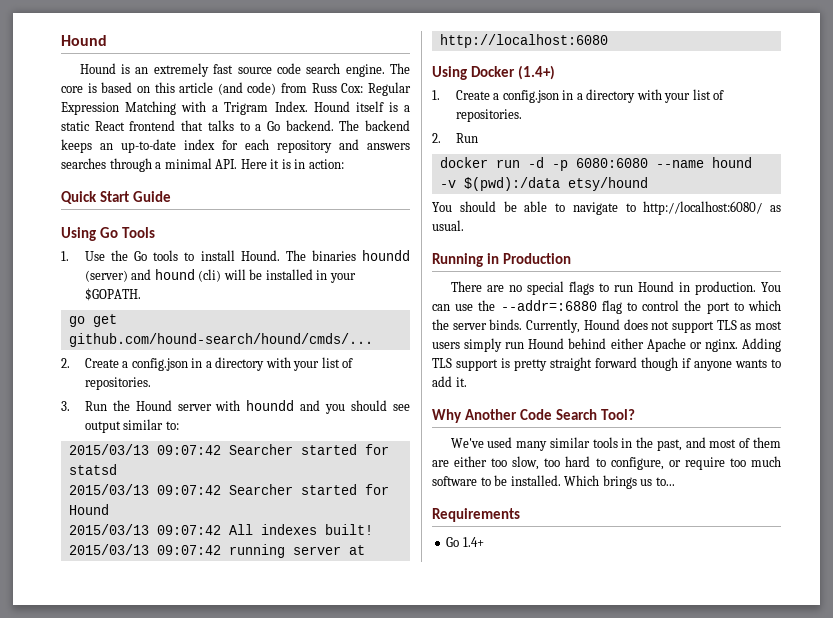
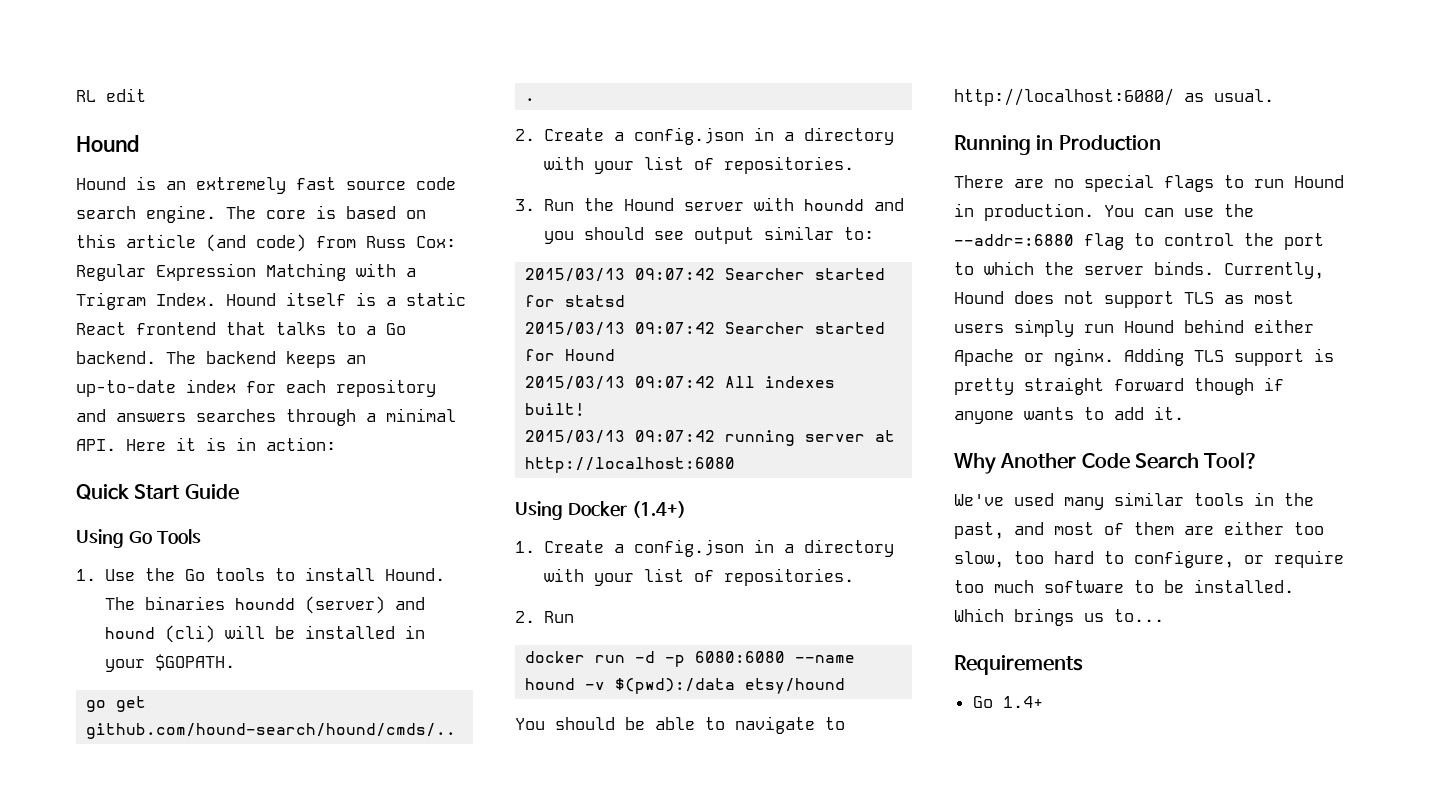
(61, 40) none -> [76,88,146,102] RL edit //

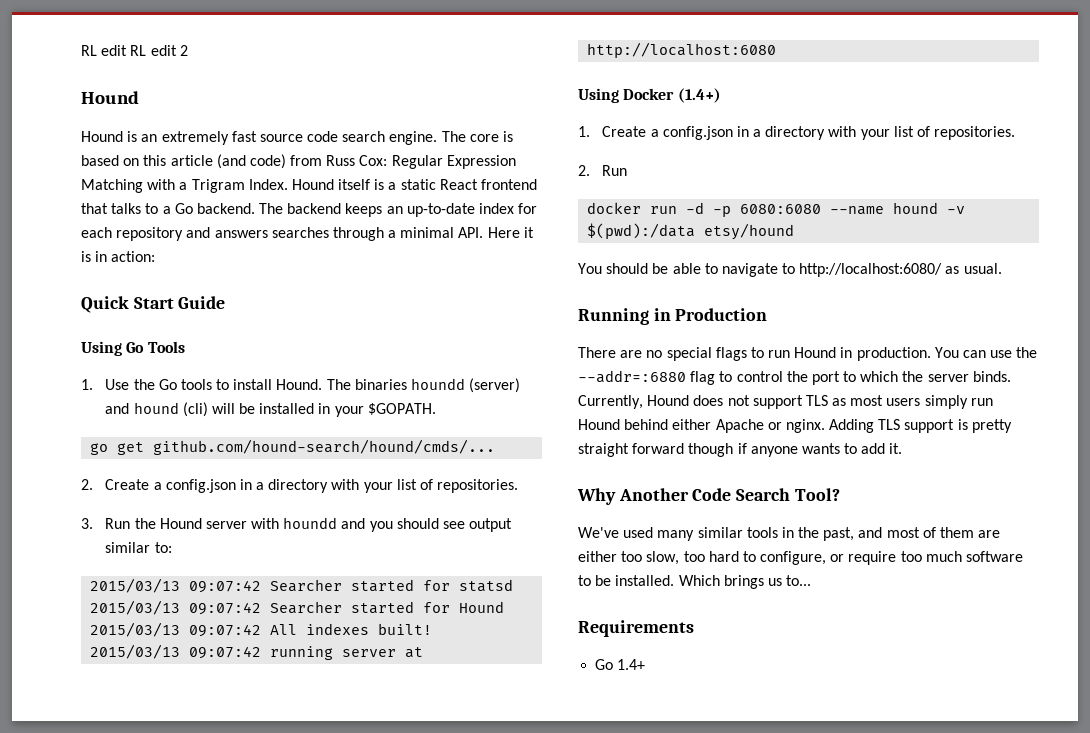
[76,88,146,102] RL edit -> [81,45,188,56] RL edit RL edit 2

